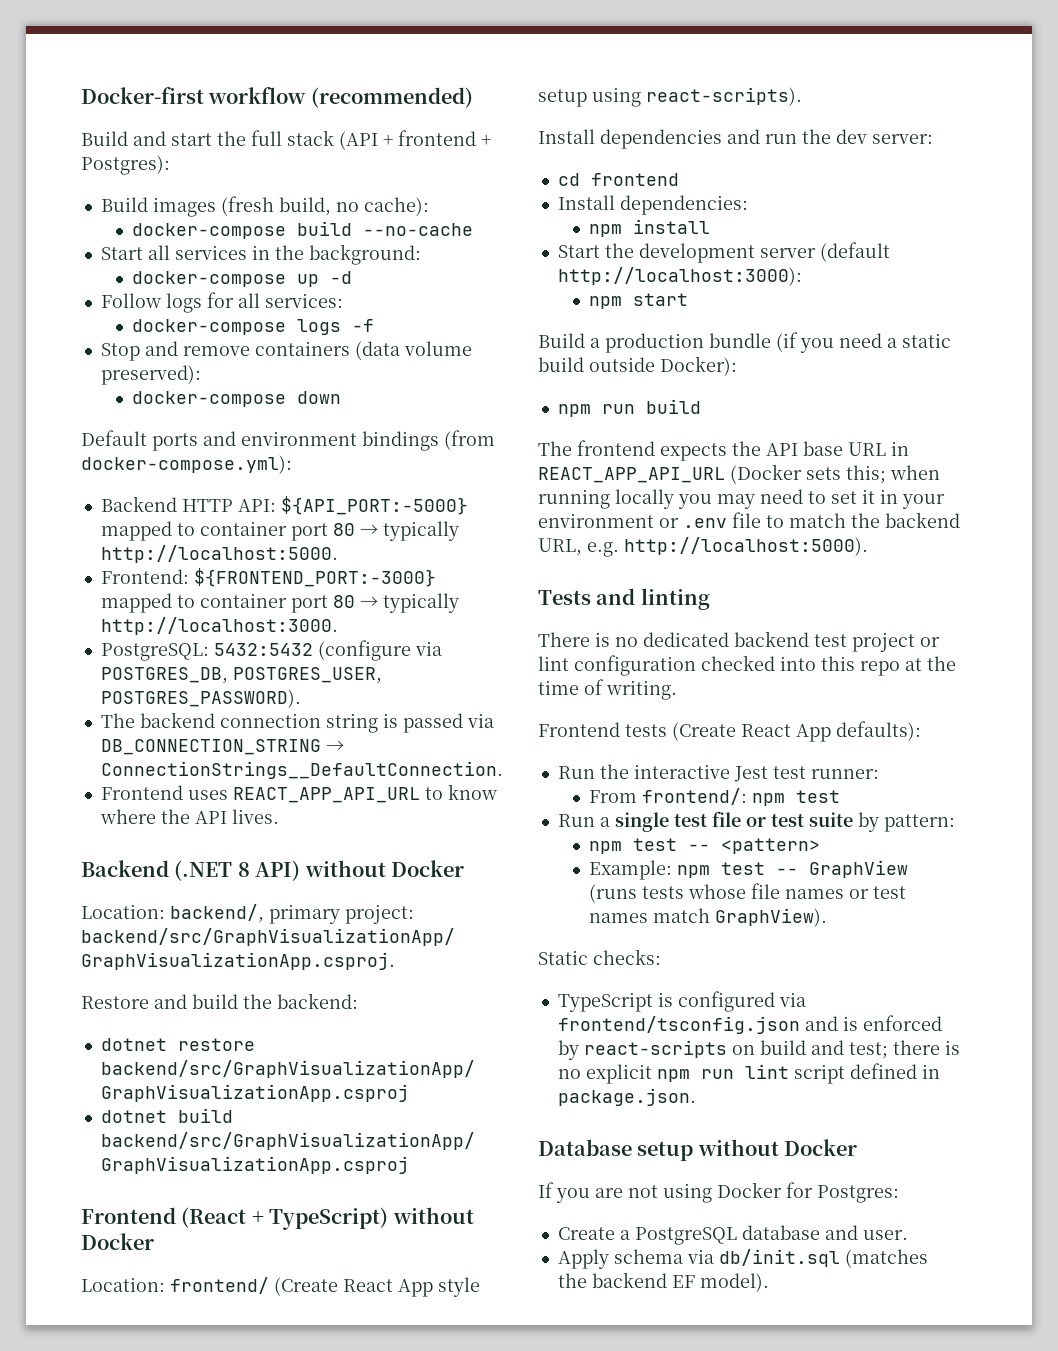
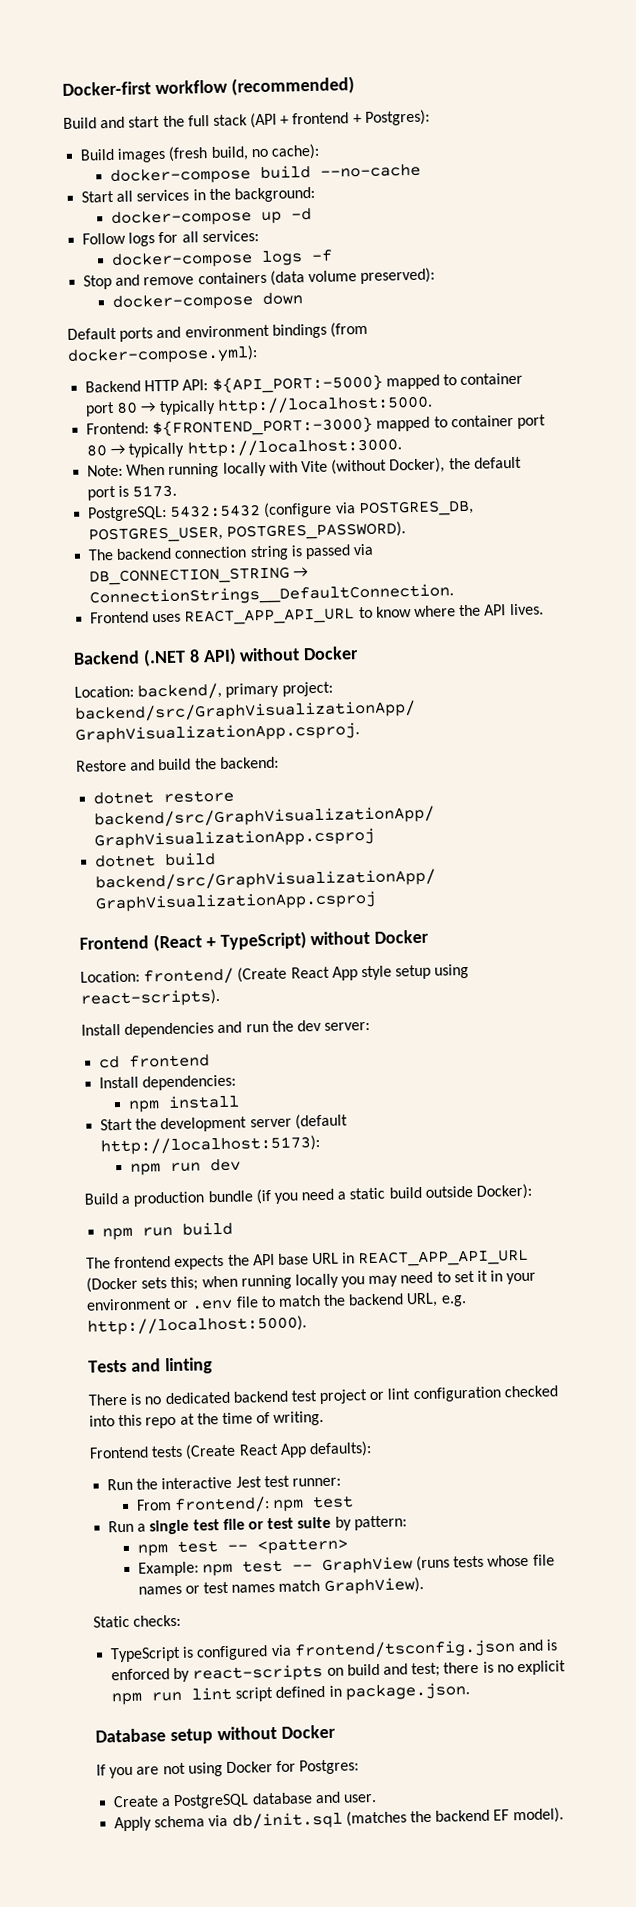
(338, 626) none -> [87,456,522,478] [87,484,178,501] // Note: When running locally with Vite (without Docker), the default port is 5173.
[557,267,802,286] [589,293,689,309] http://localhost:3000): // npm start -> [100,1134,321,1156] [129,1158,241,1176] http://localhost:5173): // npm run dev

